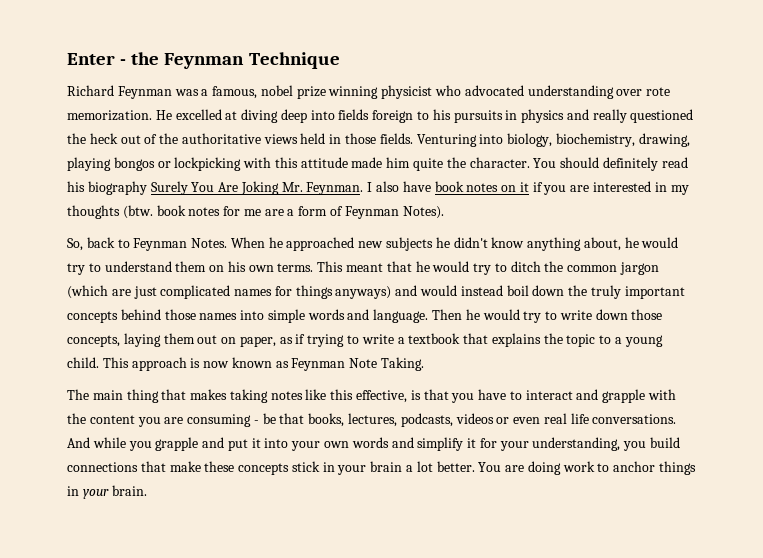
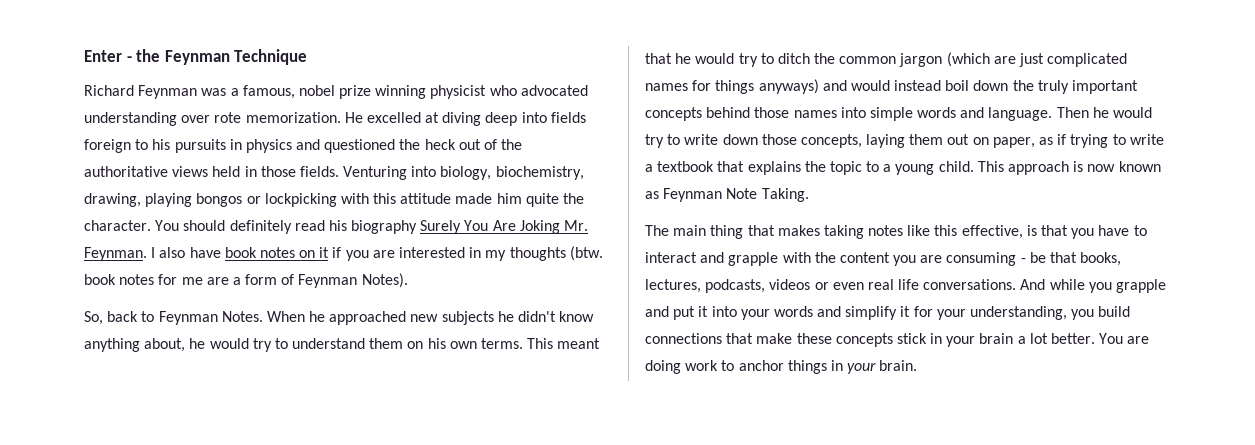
[592,109,627,123] really -> (321, 144) none
[324,441,350,448] own -> (770, 314) none

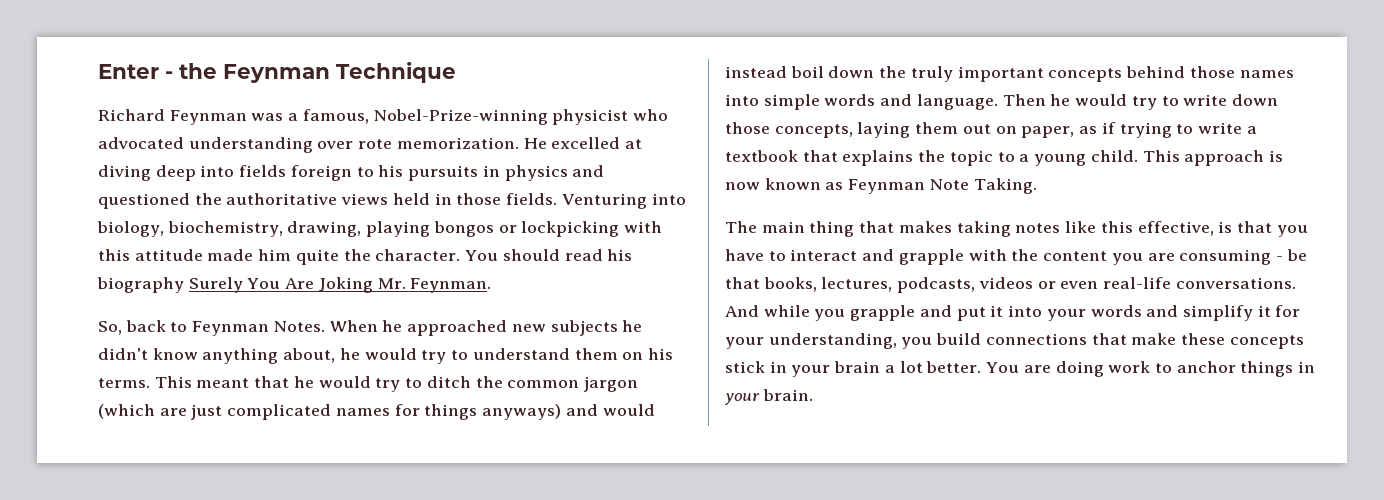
[298,85,427,99] nobel prize winning -> [373,109,548,125] Nobel-Prize-winning
[424,139,523,150] heck out of the -> (222, 199) none
[229,220,292,234] definitely -> (560, 255) none
[151,246,603,261] [84,273,408,288] I also have book notes on it if you are interested in my thoughts (btw. book notes for me are a form of Feynman Notes). -> (492, 285) none
[449,341,477,349] own -> (673, 354) none
[867,279,920,290] real life -> [1103,277,1172,289] real-life

